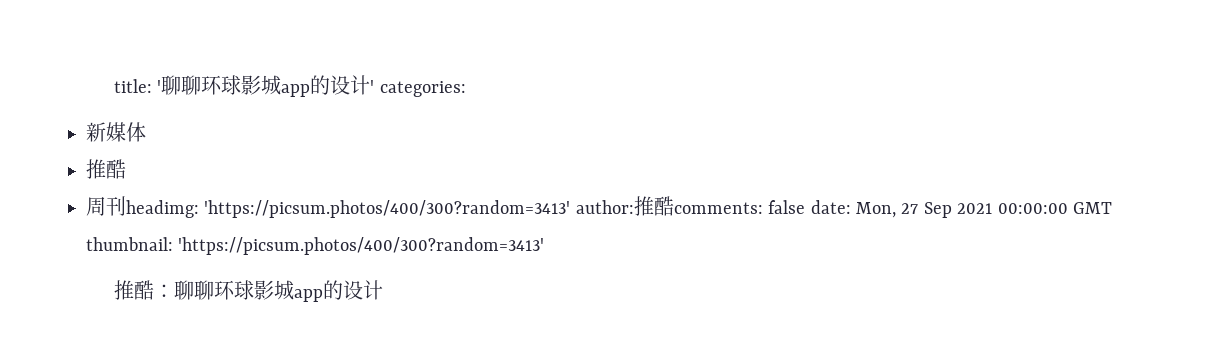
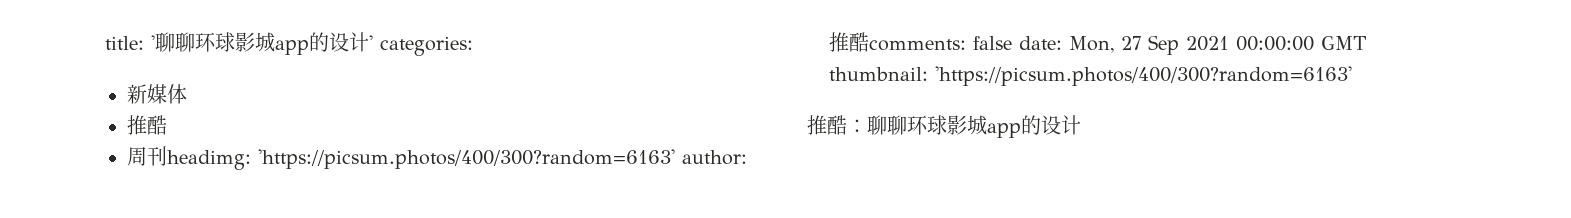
[204,200,571,218] 'https://picsum.photos/400/300?random=3413' -> [258,149,675,169] 'https://picsum.photos/400/300?random=6163'
[178,237,545,255] 'https://picsum.photos/400/300?random=3413' -> [935,66,1352,86] 'https://picsum.photos/400/300?random=6163'

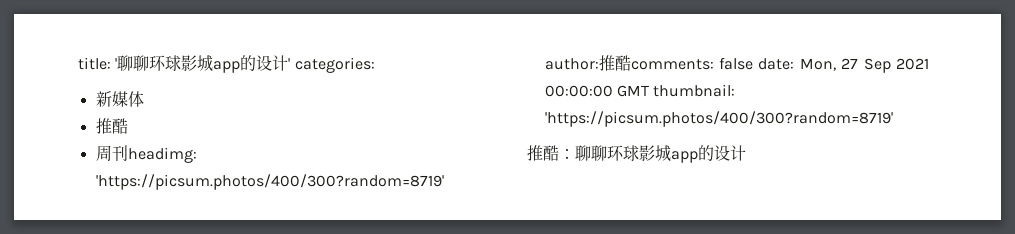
[258,149,675,169] 'https://picsum.photos/400/300?random=6163' -> [95,174,444,190] 'https://picsum.photos/400/300?random=8719'
[935,66,1352,86] 'https://picsum.photos/400/300?random=6163' -> [544,111,893,127] 'https://picsum.photos/400/300?random=8719'

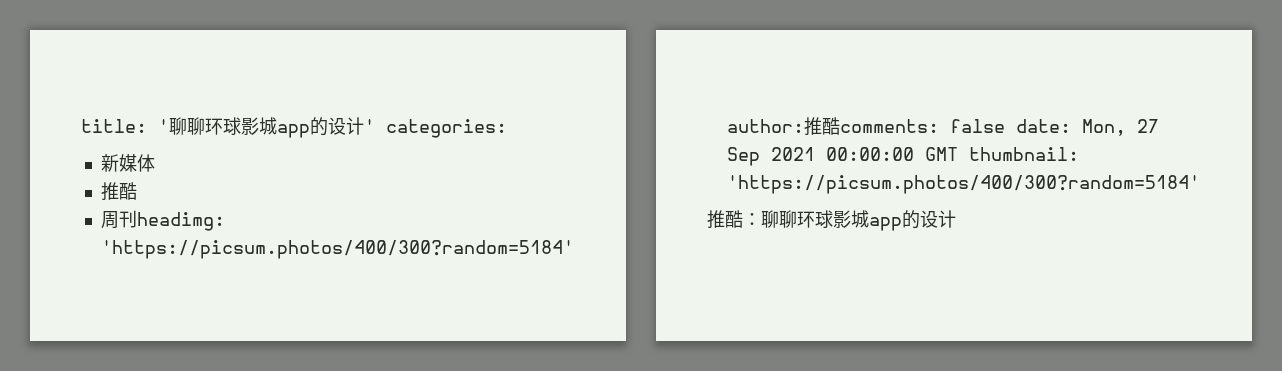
[95,174,444,190] 'https://picsum.photos/400/300?random=8719' -> [100,240,574,259] 'https://picsum.photos/400/300?random=5184'
[544,111,893,127] 'https://picsum.photos/400/300?random=8719' -> [726,175,1200,194] 'https://picsum.photos/400/300?random=5184'

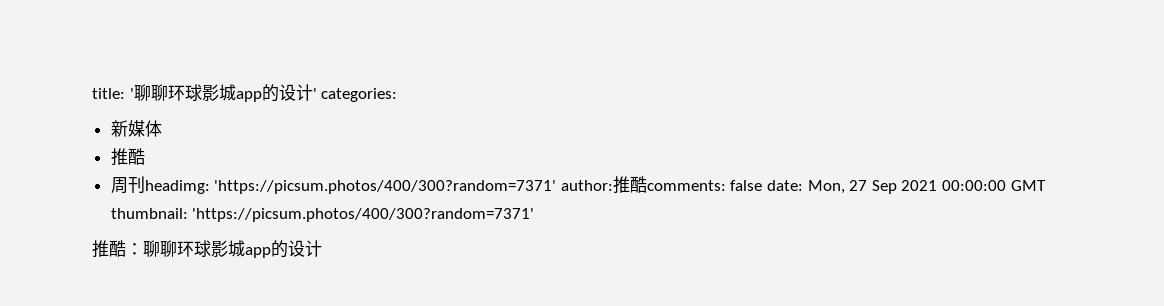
[100,240,574,259] 'https://picsum.photos/400/300?random=5184' -> [214,180,557,194] 'https://picsum.photos/400/300?random=7371'
[726,175,1200,194] 'https://picsum.photos/400/300?random=5184' -> [192,208,535,222] 'https://picsum.photos/400/300?random=7371'

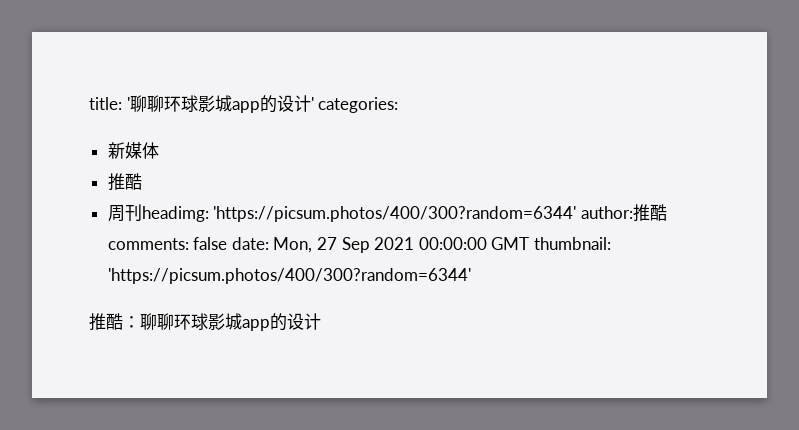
[214,180,557,194] 'https://picsum.photos/400/300?random=7371' -> [213,206,577,222] 'https://picsum.photos/400/300?random=6344'
[192,208,535,222] 'https://picsum.photos/400/300?random=7371' -> [107,268,471,284] 'https://picsum.photos/400/300?random=6344'

